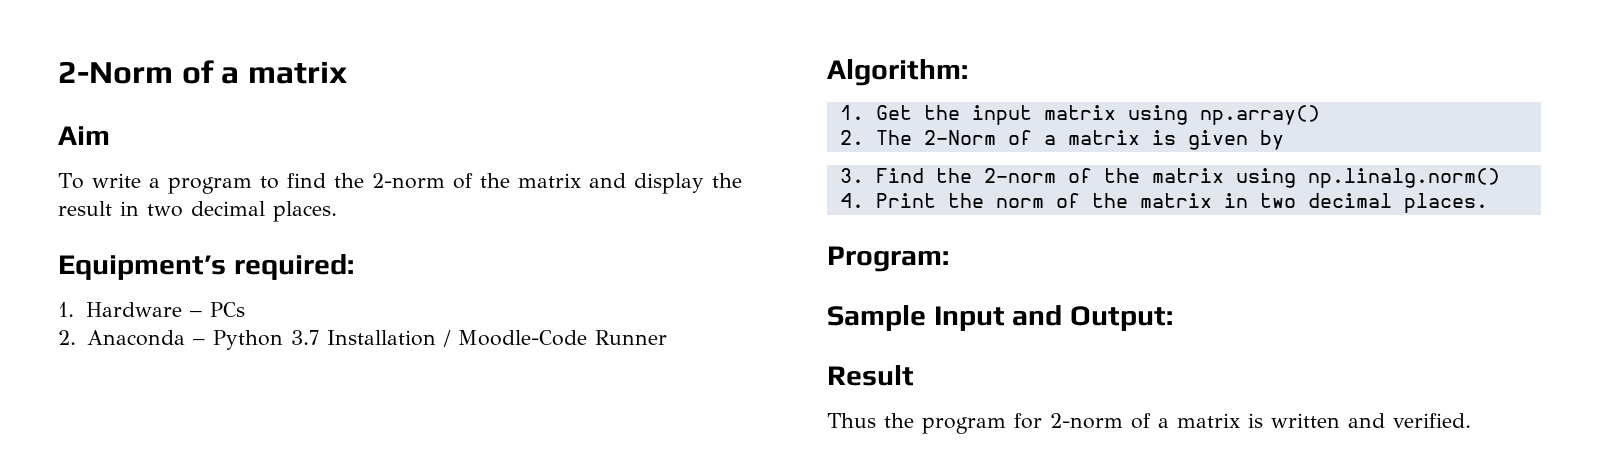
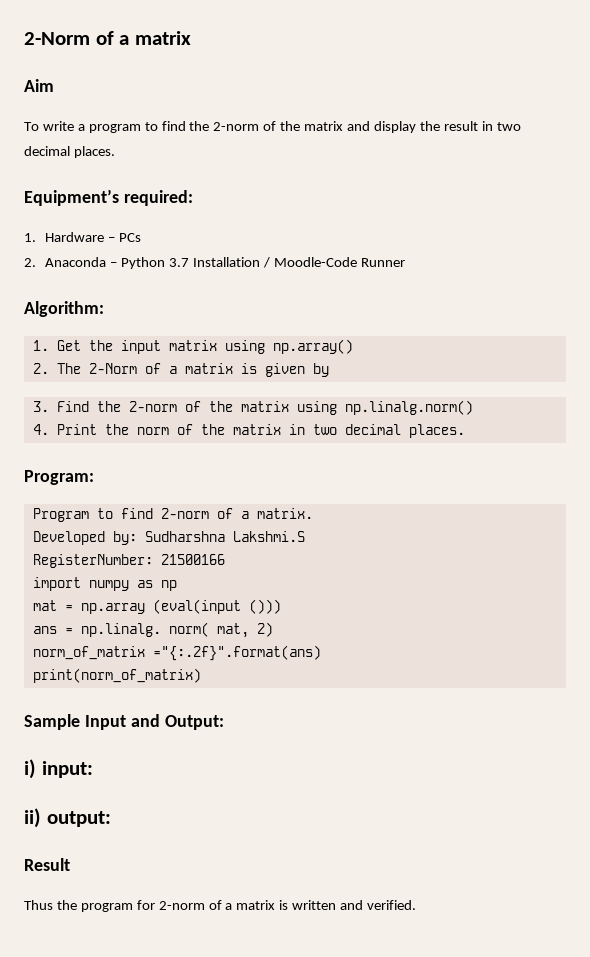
(949, 259) none -> [32,508,313,522] [32,531,305,545] [32,554,225,568] [32,577,177,591] [32,599,281,614] [32,622,273,638] [32,645,321,661] [32,668,201,683] // Program to find 2-norm of a matrix. // Developed by: Sudharshna Lakshmi.S // RegisterNumber: 21500166 // import numpy as np // mat = np.array (eval(input ())) // ans = np.linalg. norm( mat, 2) // norm_of_matrix ="{:.2f}".format(ans) // print(norm_of_matrix)
(1174, 318) none -> [24,759,93,779] [24,808,111,828] // i) input: // ii) output:

